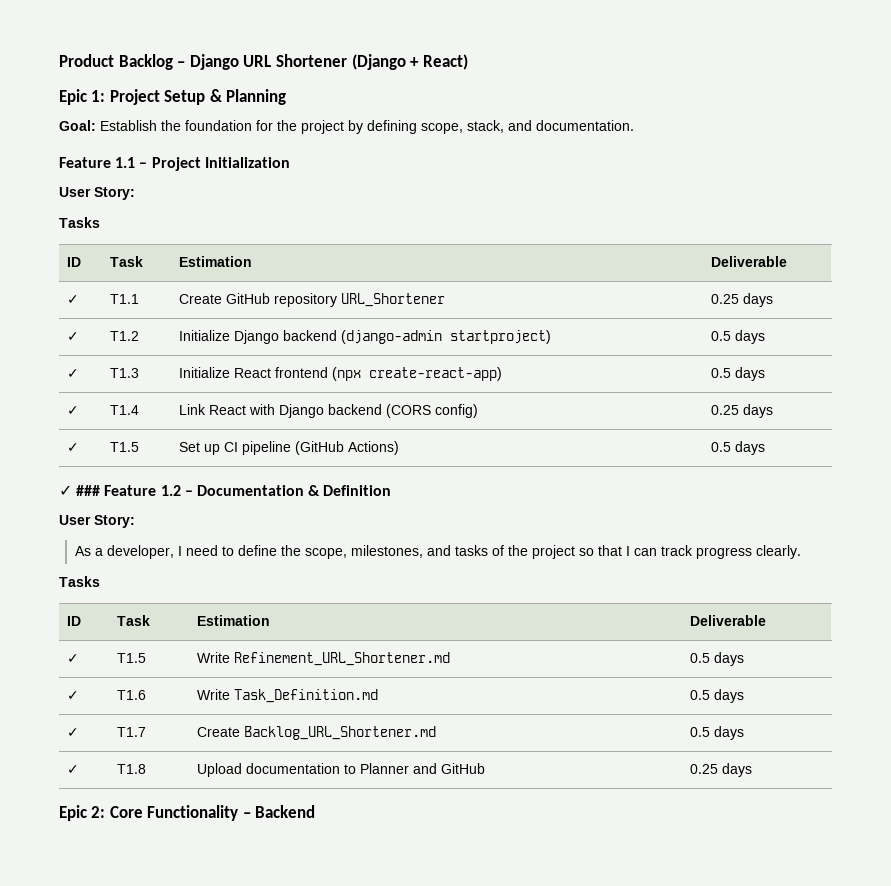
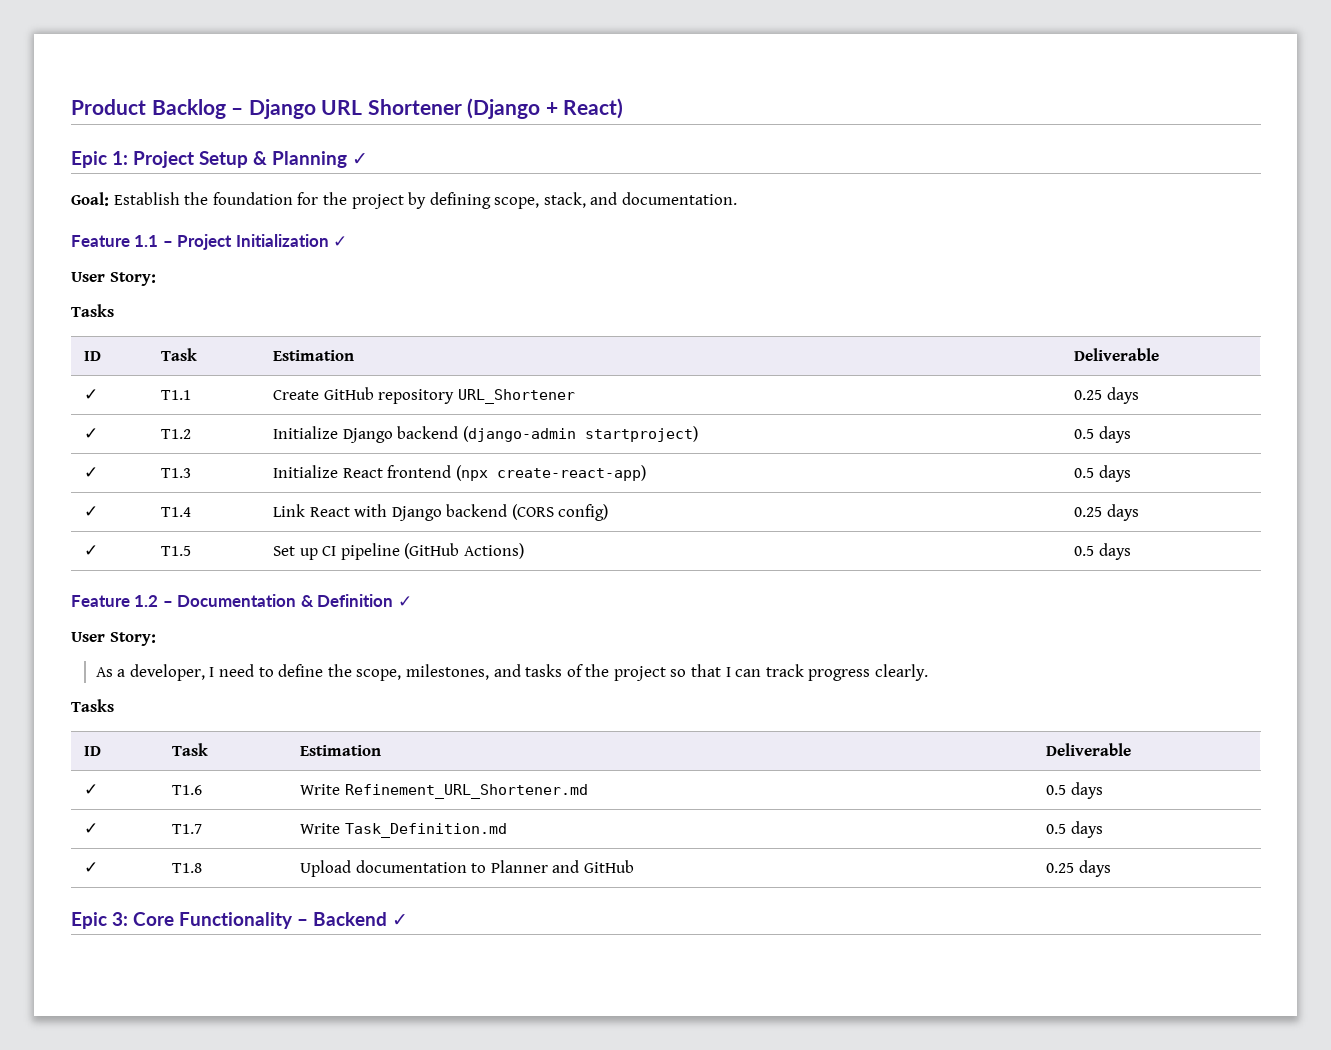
(287, 97) none -> [352,153,368,165] ✓
(290, 162) none -> [333,236,348,247] ✓
[59,485,101,496] ✓ ### -> (1131, 551) none
(392, 490) none -> [397,596,412,607] ✓
[117,653,147,663] T1.5 -> [171,785,202,795] T1.6
[117,690,147,700] T1.6 -> [171,824,202,834] T1.7
[67,728,80,737] [117,727,147,737] [197,726,437,740] [690,726,745,740] // ✓ | T1.7 | Create Backlog_URL_Shortener.md | 0.5 days -> (1103, 829) none
[91,806,106,818] 2: -> [112,912,128,926] 3:
(316, 811) none -> [392,914,408,926] ✓

